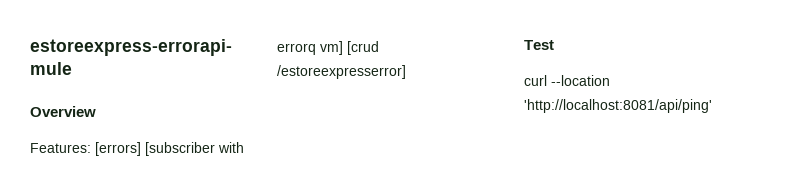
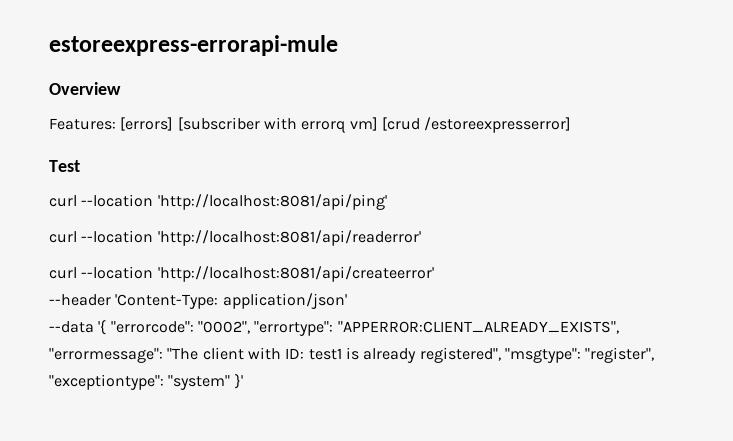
(712, 106) none -> [49,230,421,246] [49,266,434,282] [49,293,347,309] [49,320,619,336] [49,347,655,363] [49,374,243,390] // curl --location 'http://localhost:8081/api/readerror' // curl --location 'http://localhost:8081/api/createerror' // --header 'Content-Type: application/json' // --data '{ "errorcode": "0002", "errortype": "APPERROR:CLIENT_ALREADY_EXISTS", "errormessage": "The client with ID: test1 is already registered", "msgtype": "register", "exceptiontype": "system" }'

